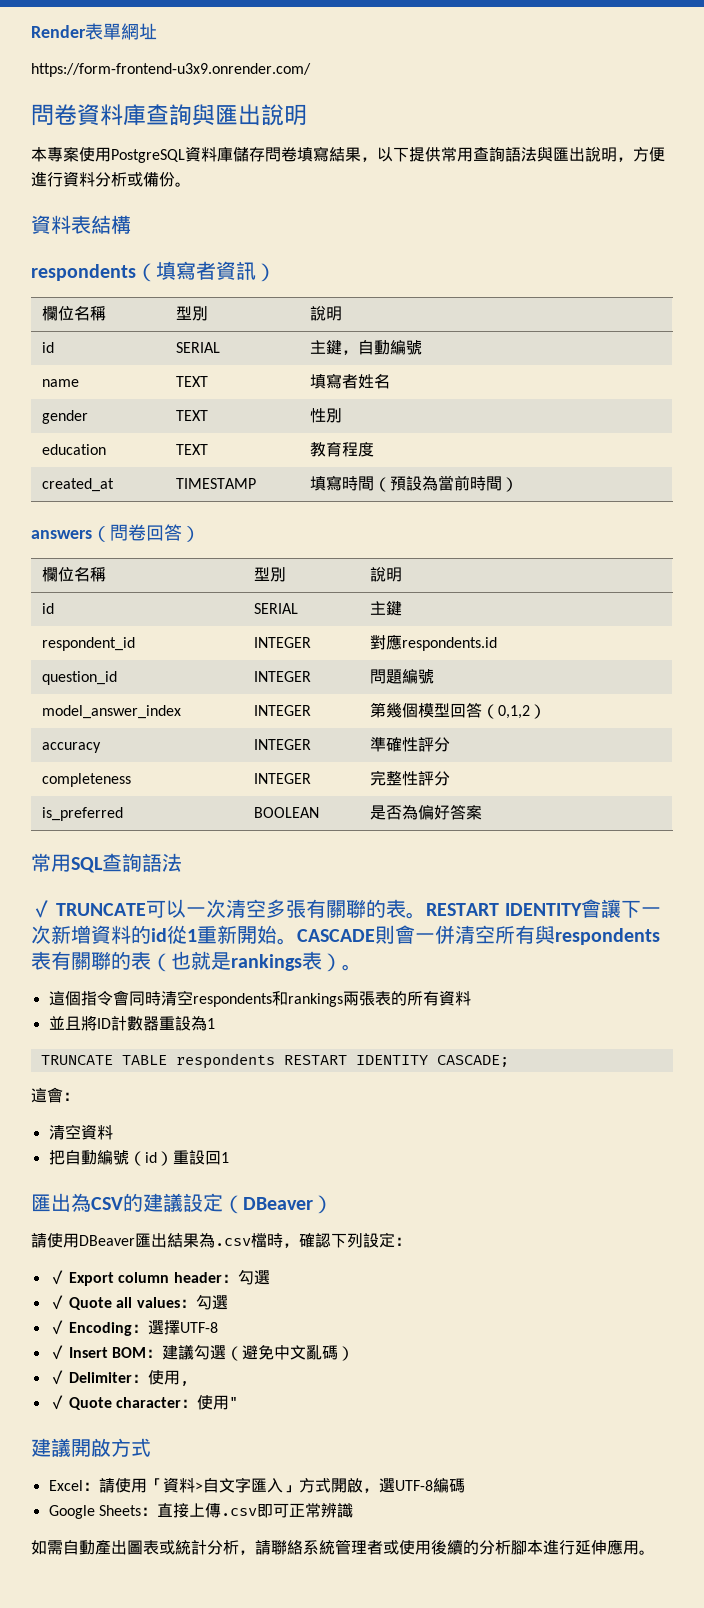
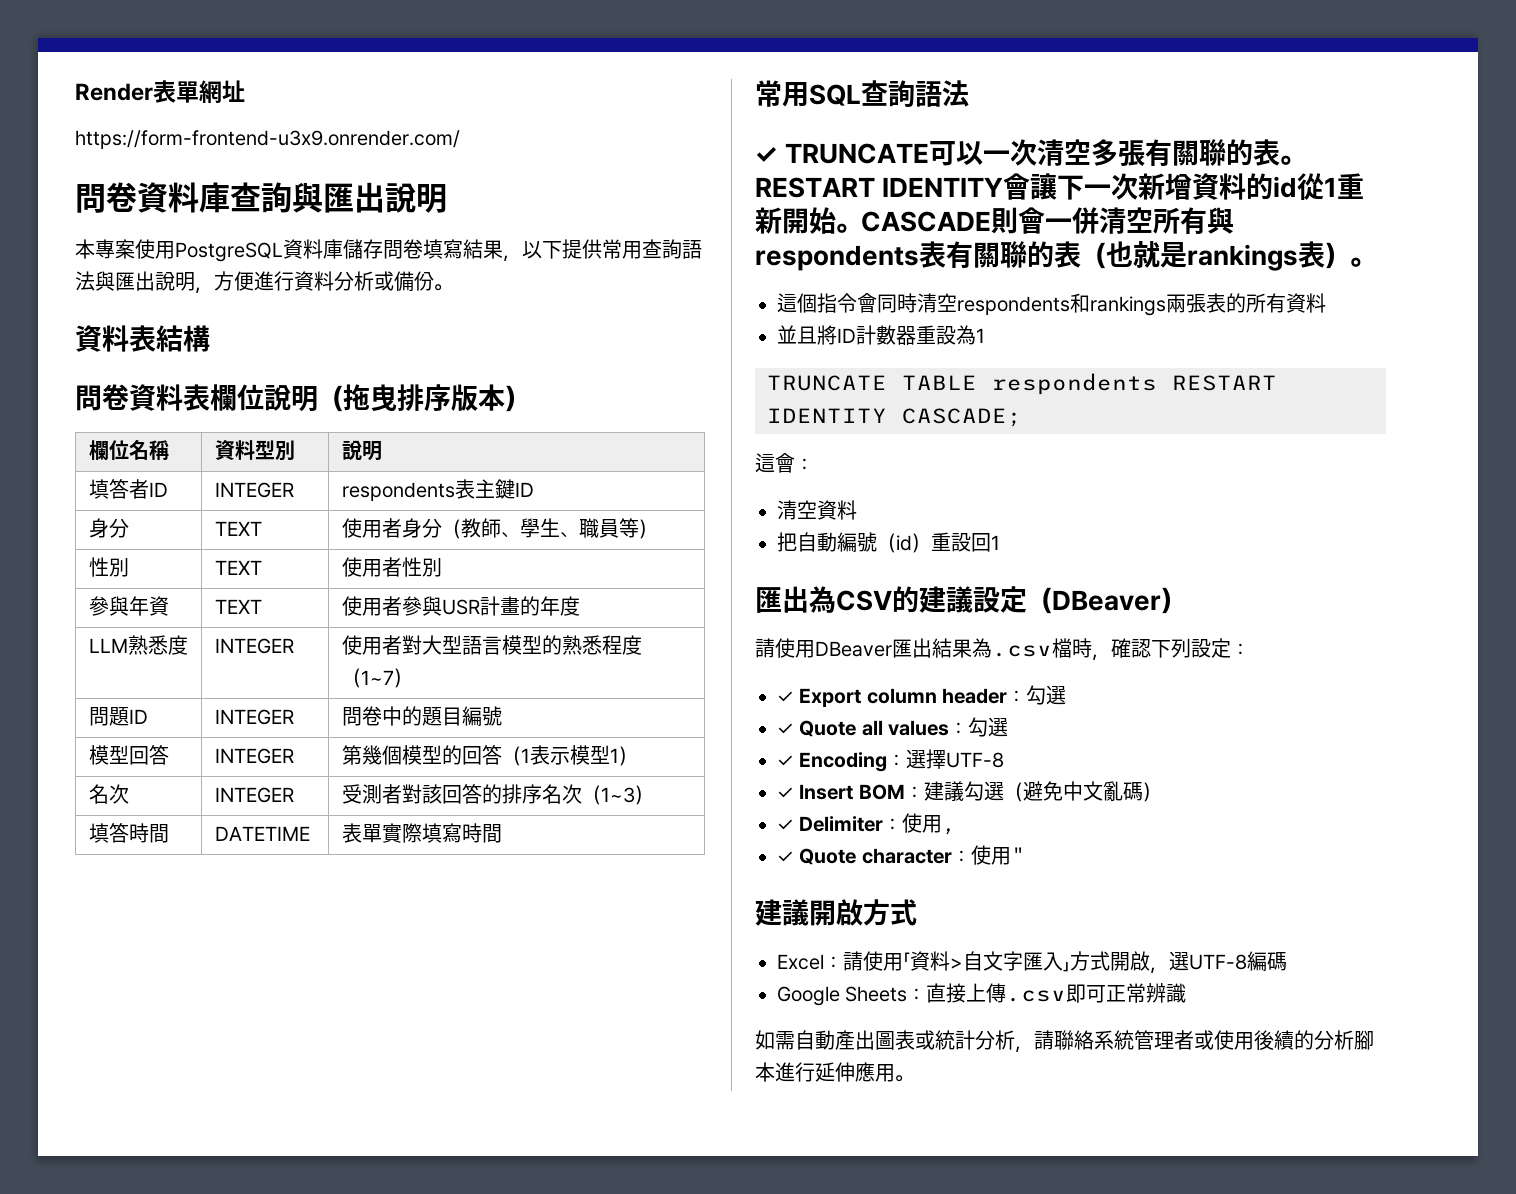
[31,261,276,282] [41,306,106,321] [175,306,208,321] [309,306,342,321] [41,342,54,353] [175,342,220,353] [309,340,422,355] [41,379,79,387] [175,376,208,387] [309,373,390,389] [41,410,88,424] [175,410,208,421] respondents（填寫者資訊） // 欄位名稱 | 型別 | 說明 // id | SERIAL | 主鍵，自動編號 // name | TEXT | 填寫者姓名 // gender | TEXT | -> [75,384,530,412] [88,440,169,460] [214,440,295,461] [341,440,382,461] [88,479,168,499] [214,482,294,498] [341,479,534,501] [88,518,129,538] [214,521,262,536] [341,518,658,539] [88,557,129,577] [214,560,262,575] [341,557,402,577] 問卷資料表欄位說明（拖曳排序版本） // 欄位名稱 | 資料型別 | 說明 // 填答者ID | INTEGER | respondents表主鍵ID // 身分 | TEXT | 使用者身分（教師、學生、職員等） // 性別 | TEXT | 使用者
[41,444,106,455] [175,444,208,455] [309,441,374,457] [41,478,114,492] [175,478,256,489] [309,475,518,492] [31,524,200,542] [41,567,106,582] [253,567,286,582] [369,567,402,582] [41,603,54,614] [253,603,298,614] [369,601,402,616] [41,637,135,651] [253,637,311,648] [369,634,497,651] [41,671,117,685] education | TEXT | 教育程度 // created_at | TIMESTAMP | 填寫時間（預設為當前時間） // answers（問卷回答） // 欄位名稱 | 型別 | 說明 // id | SERIAL | 主鍵 // respondent_id | INTEGER | 對應respondents.id // question_id -> [88,596,169,616] [214,599,262,614] [341,596,580,616] [88,635,188,655] [214,638,294,654] [341,635,642,655] [341,668,413,688] [88,707,148,726] 參與年資 | TEXT | 使用者參與USR計畫的年度 // LLM熟悉度 | INTEGER | 使用者對大型語言模型的熟悉程度（1~7） // 問題ID
[385,669,434,684] [41,705,181,719] 題編號 // model_answer_index -> [361,706,502,726] [88,745,169,765] 卷中的題目編號 // 模型回答
[449,702,546,719] [41,742,101,753] [253,739,311,750] [369,736,450,752] [41,773,131,787] [253,773,311,784] [369,770,450,786] [41,807,123,821] [253,807,319,818] [369,804,482,820] 回答（0,1,2） // accuracy | INTEGER | 準確性評分 // completeness | INTEGER | 完整性評分 // is_preferred | BOOLEAN | 是否為偏好答案 -> [441,745,638,766] [88,784,129,804] [214,787,294,803] [341,784,654,805] [88,823,169,843] [214,826,310,841] [341,823,502,843] 的回答（1表示模型1） // 名次 | INTEGER | 受測者對該回答的排序名次（1~3） // 填答時間 | DATETIME | 表單實際填寫時間

